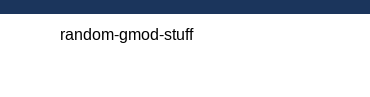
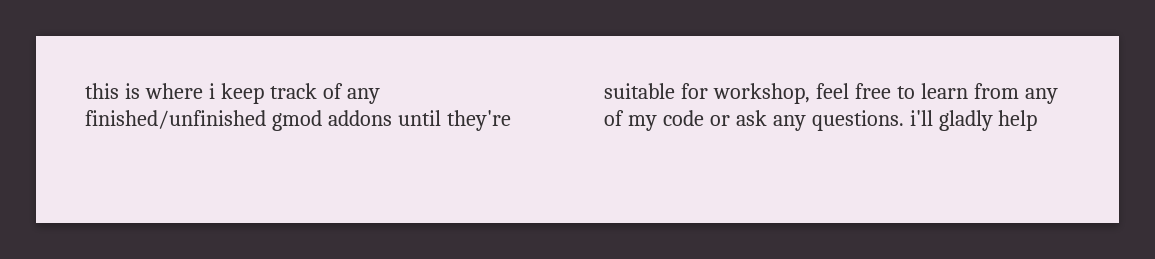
[60,28,194,43] random-gmod-stuff -> [85,83,380,104] [85,110,511,131] [604,83,1058,104] [604,110,1038,131] this is where i keep track of any finished/unfinished gmod addons until they're suitable for workshop, feel free to learn from any of my code or ask any questions. i'll gladly help

